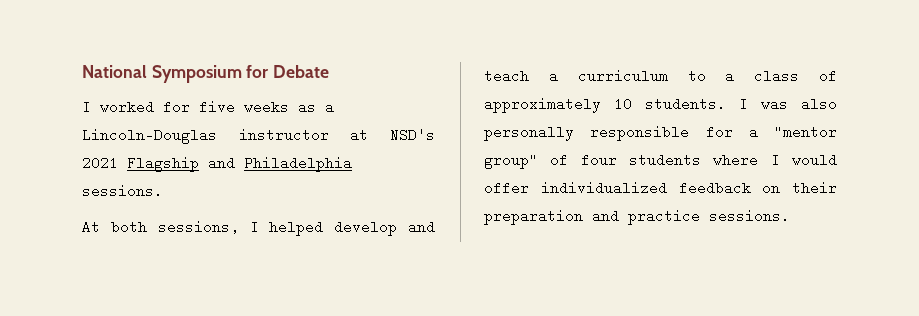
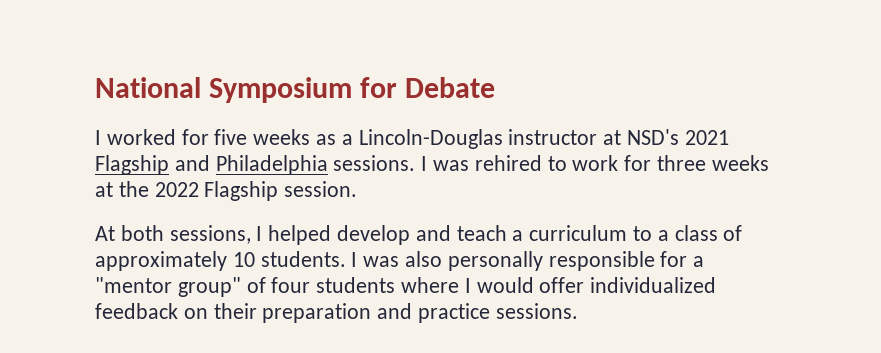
(163, 191) none -> [421,155,769,171] [95,181,358,201] I was rehired to work for three weeks at the 2022 Flagship session.

